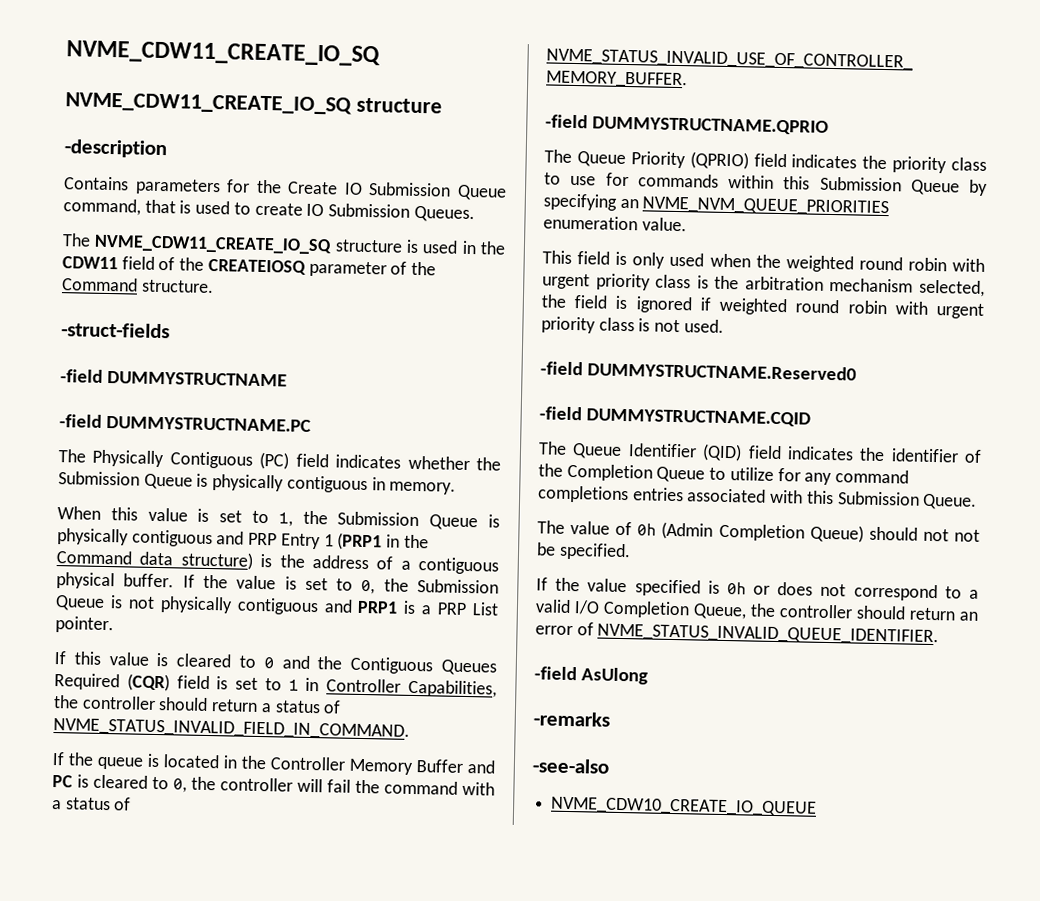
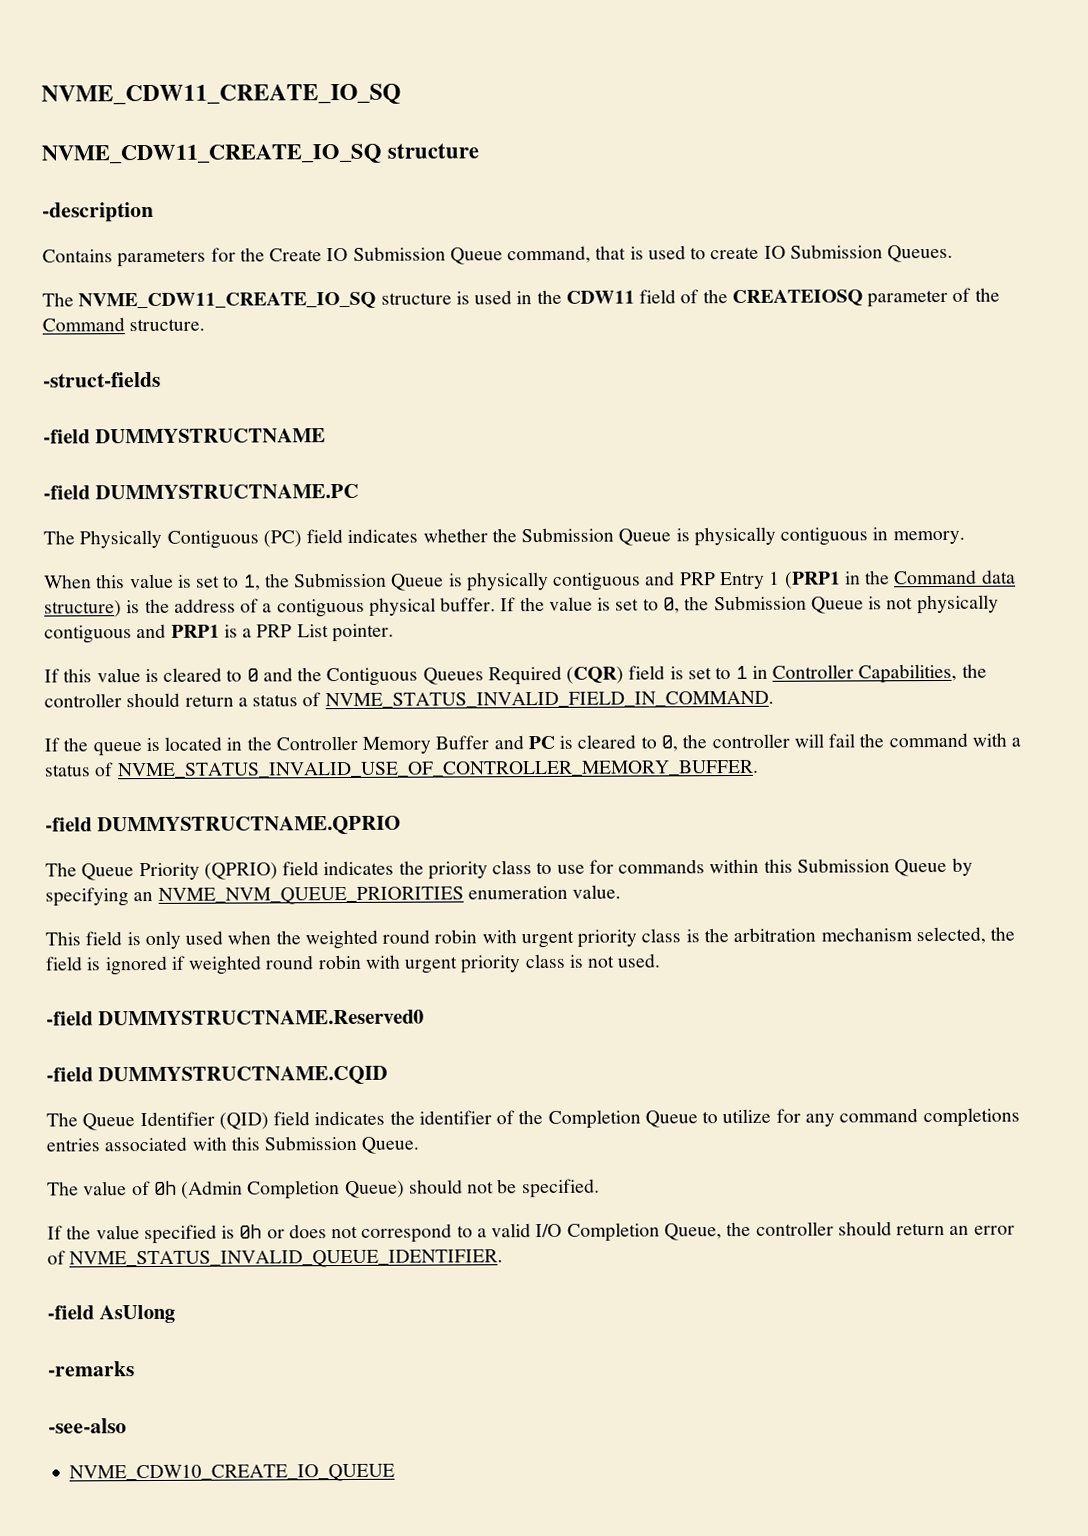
[953,529,980,542] not -> (495, 1187) none

